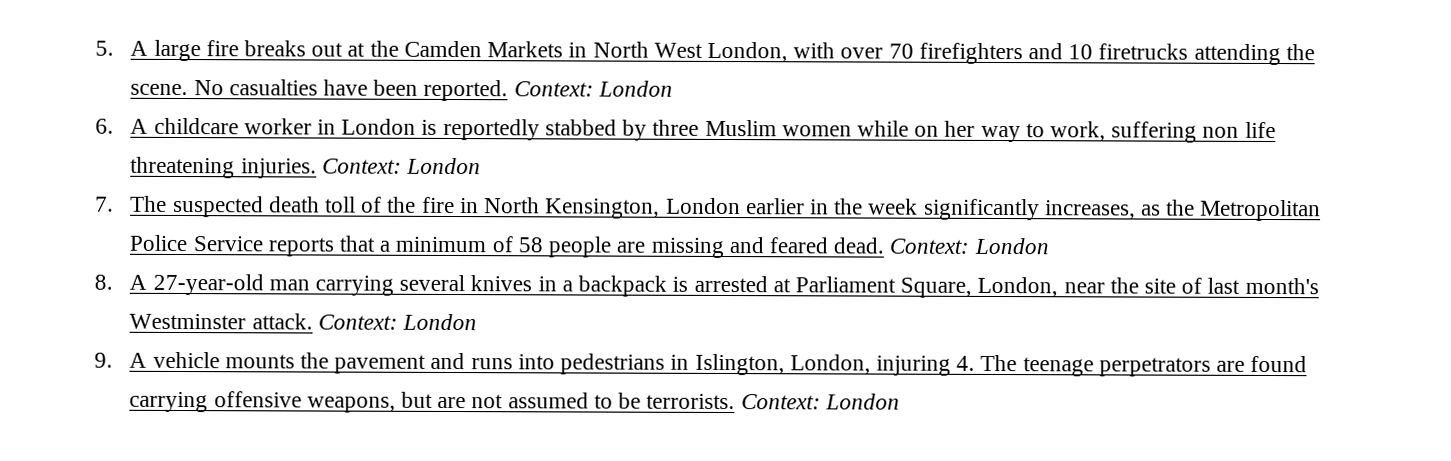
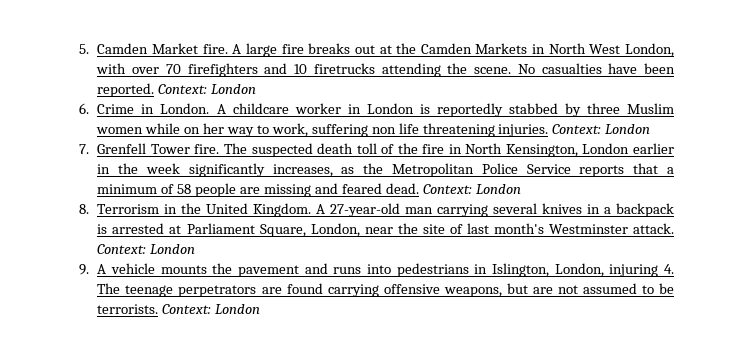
(114, 48) none -> [97,43,228,54] Camden Market fire.
(114, 126) none -> [97,103,210,114] Crime in London.
(114, 204) none -> [97,143,220,154] Grenfell Tower fire.
(113, 282) none -> [97,203,312,217] Terrorism in the United Kingdom.

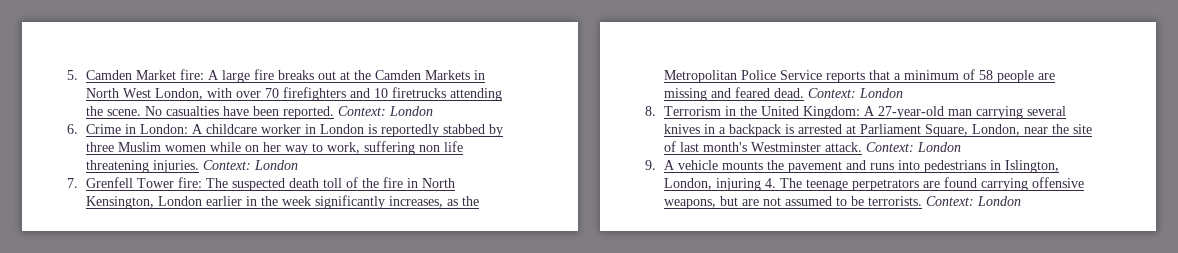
[202,44,228,54] fire. -> [180,69,205,80] fire:
[160,103,210,114] London. -> [140,124,189,134] London:
[194,144,220,154] fire. -> [178,177,203,188] fire:
[253,203,312,217] Kingdom. -> [803,106,861,119] Kingdom:

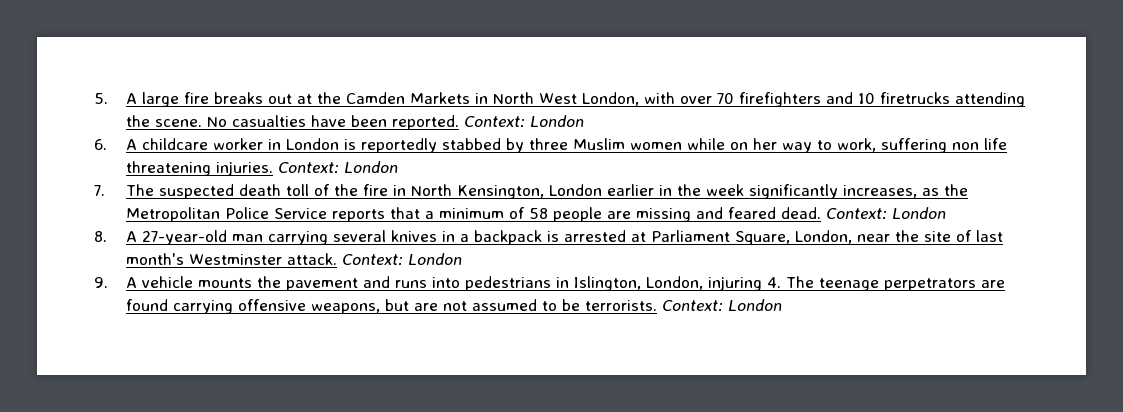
[86,69,205,80] Camden Market fire: -> (108, 98) none
[86,124,189,134] Crime in London: -> (107, 144) none
[86,177,203,188] Grenfell Tower fire: -> (105, 190) none
[664,106,861,119] Terrorism in the United Kingdom: -> (107, 236) none

